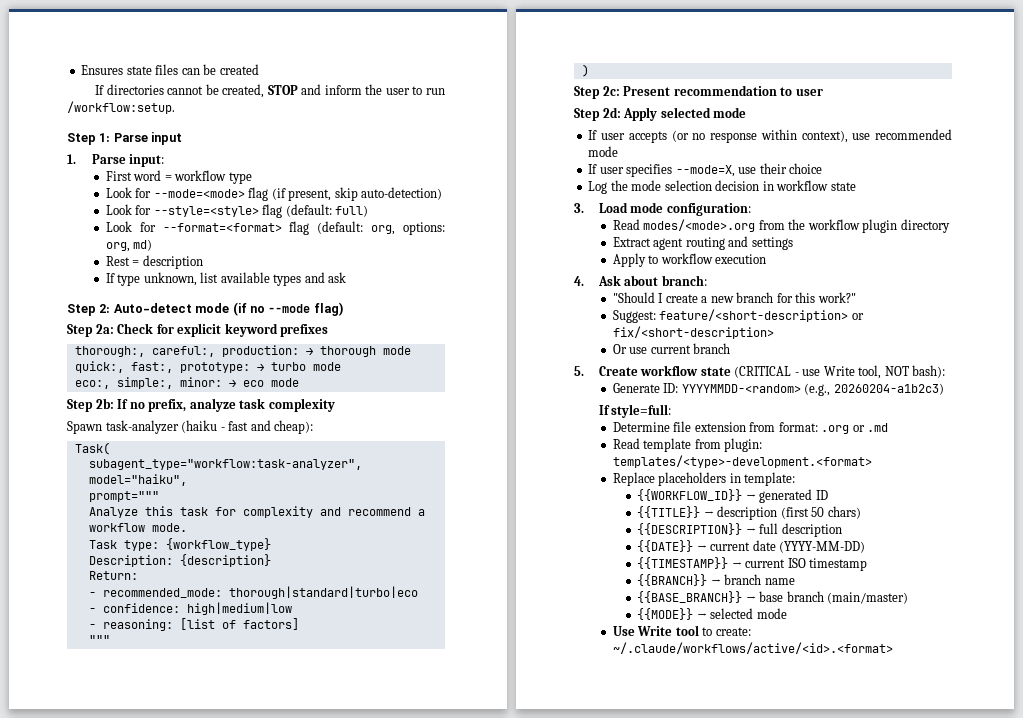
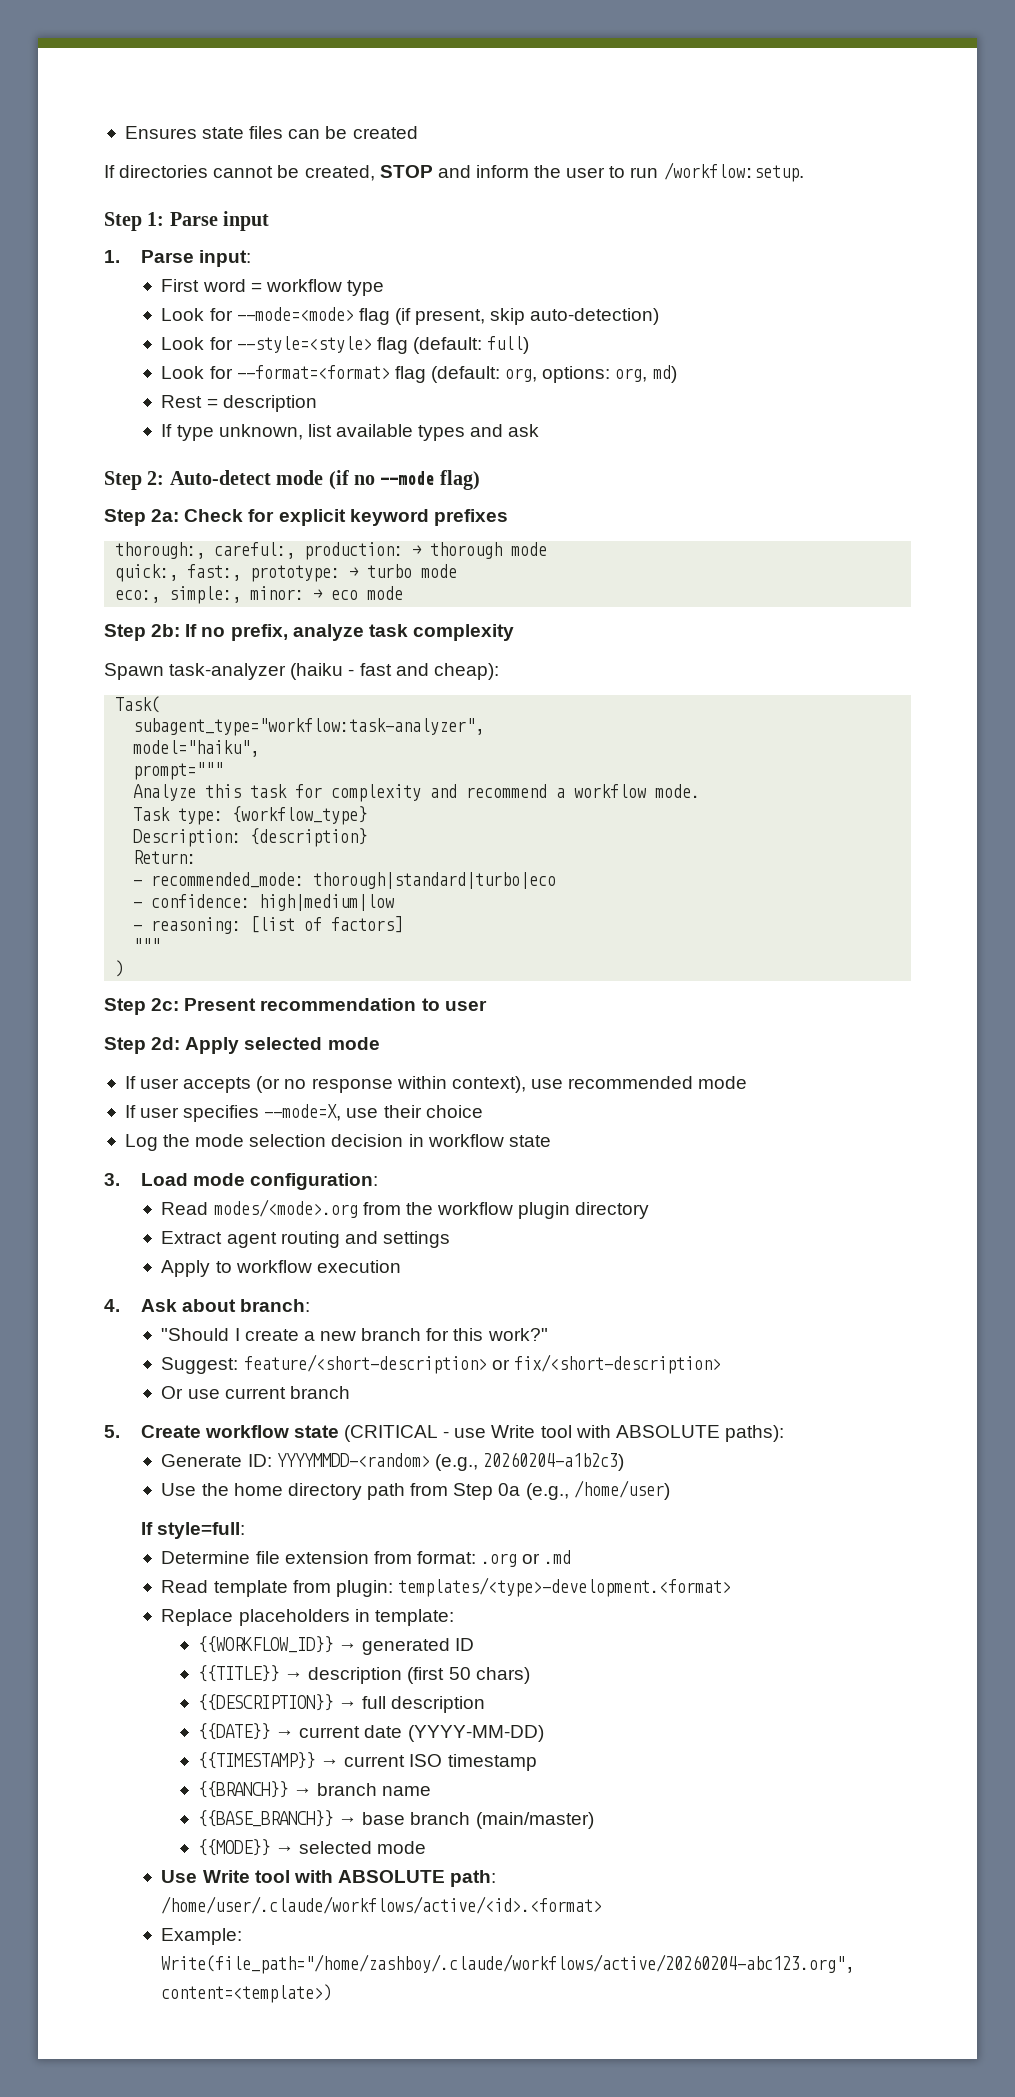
[858,365,946,379] tool, NOT bash): -> [540,1425,784,1442] tool with ABSOLUTE paths):
(944, 389) none -> [161,1480,670,1500] // Use the home directory path from Step 0a (e.g., /home/user)
[702,627,751,636] [612,642,893,654] to create: ~/.claude/workflows/active/<id>.<format> -> [293,1870,497,1887] [161,1896,603,1914] [161,1928,243,1945] [161,1954,855,1974] [161,1984,333,2003] with ABSOLUTE path: /home/user/.claude/workflows/active/<id>.<format> // Example: Write(file_path="/home/zashboy/.claude/workflows/active/20260204-abc123.org", content=<template>)

